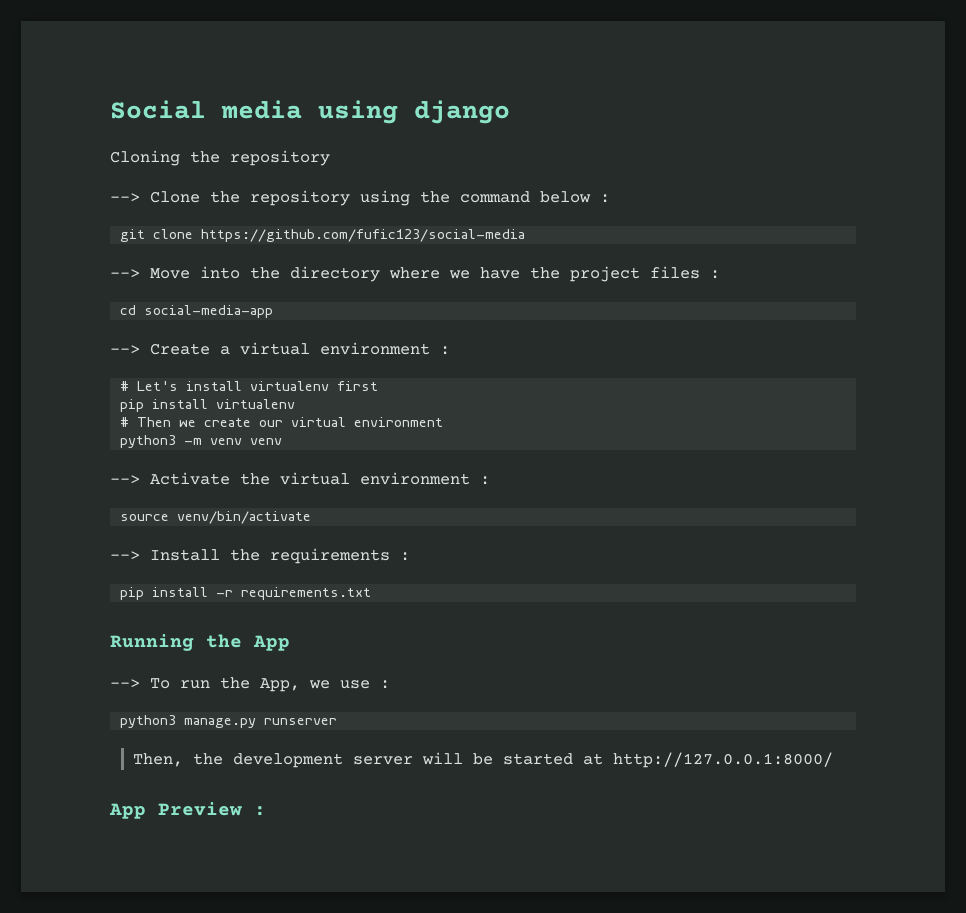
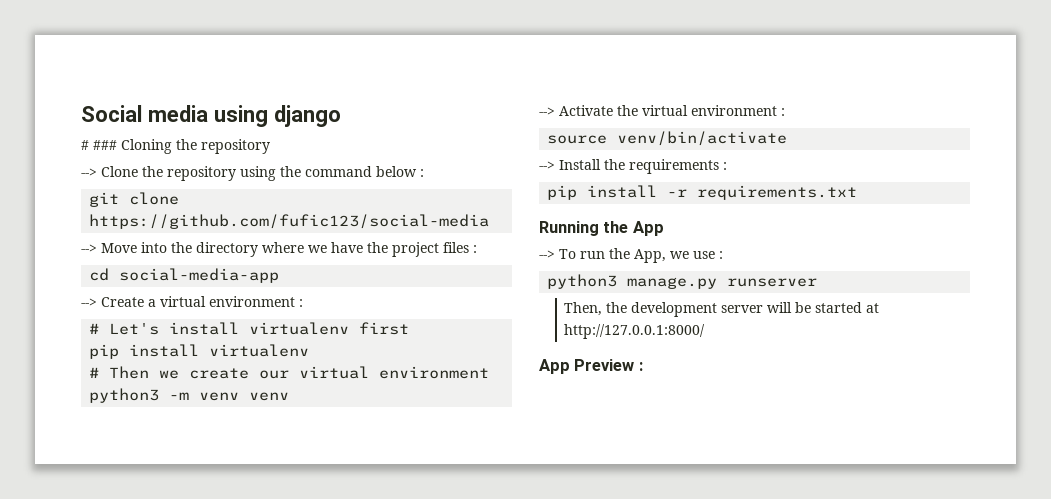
(510, 112) none -> [81,140,117,150] # ###

